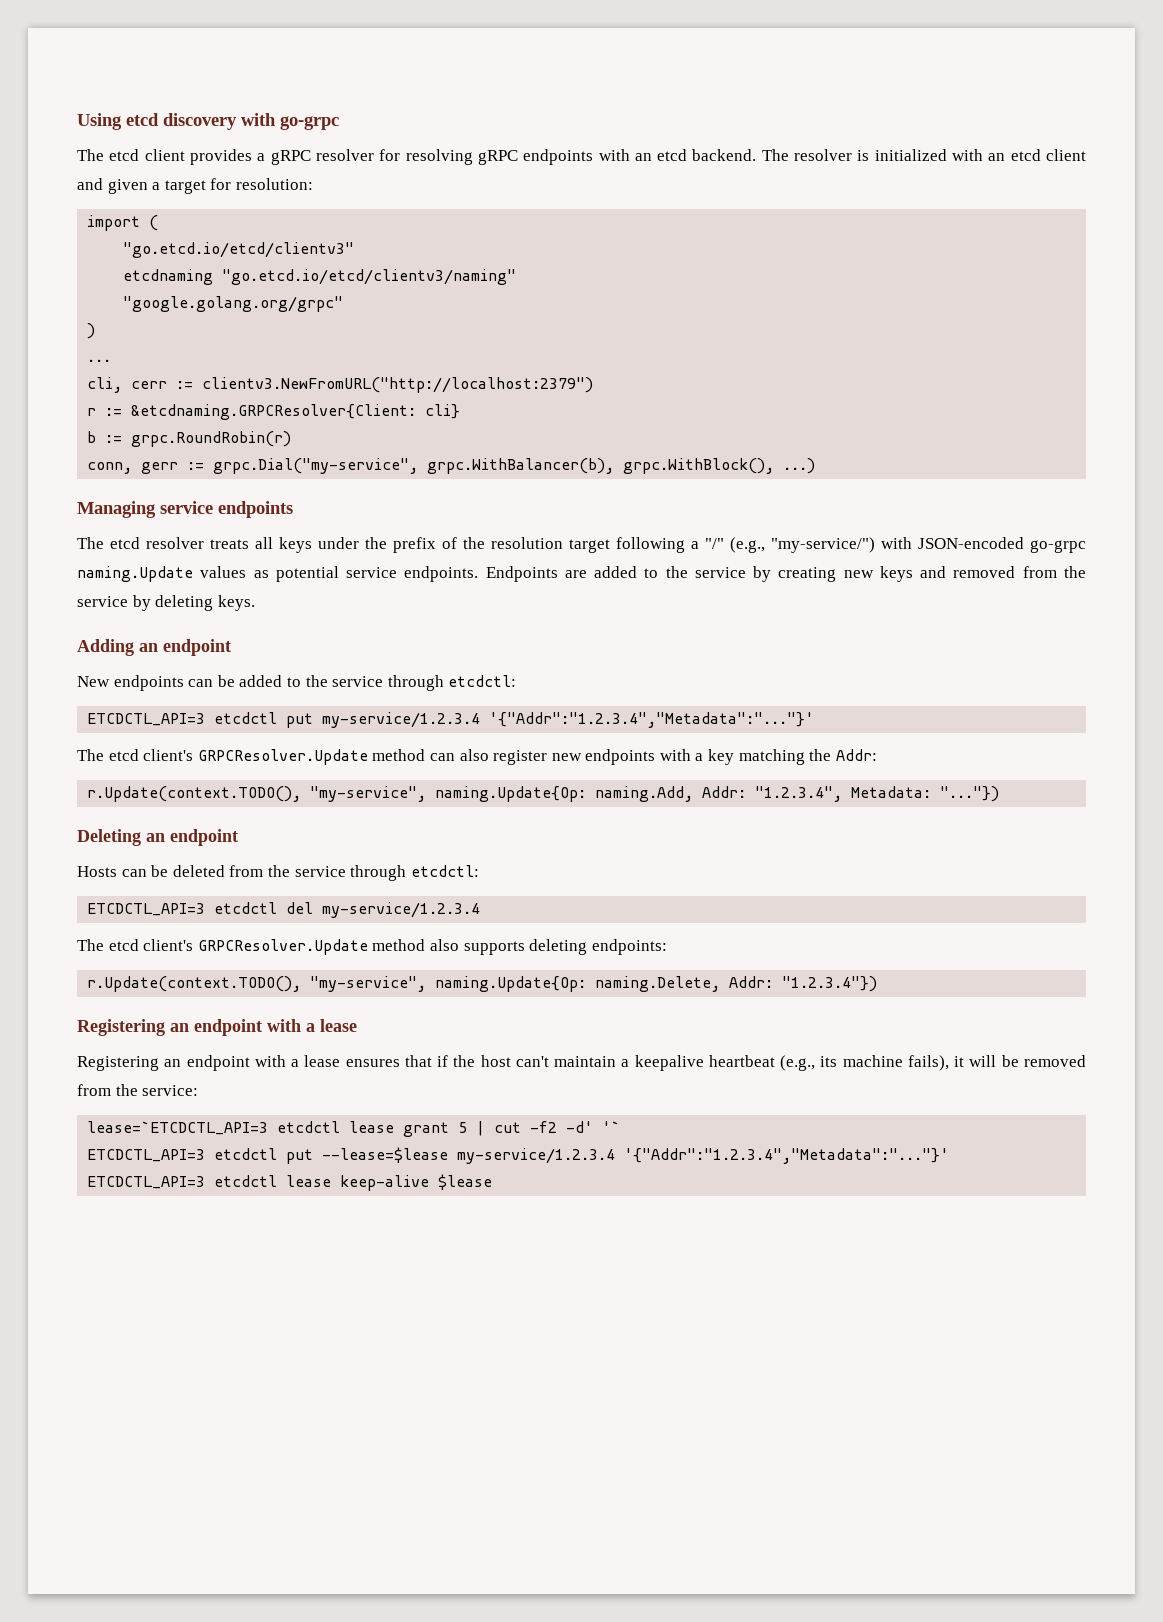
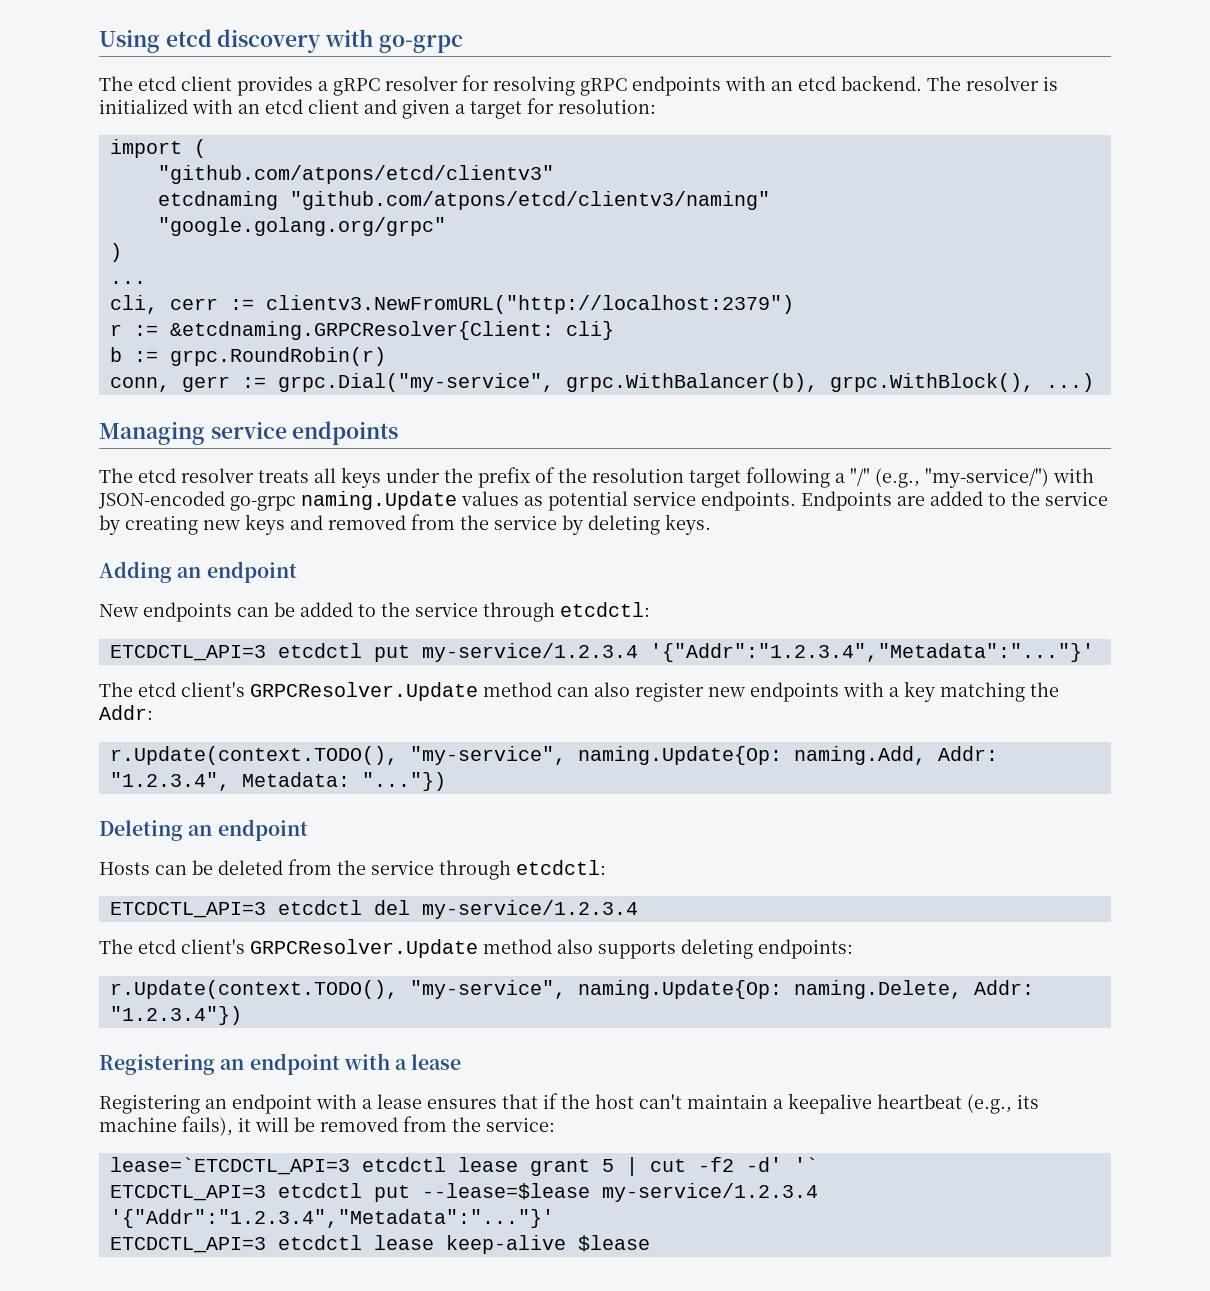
[123,242,355,258] "go.etcd.io/etcd/clientv3" -> [157,165,554,184] "github.com/atpons/etcd/clientv3"
[222,269,517,285] "go.etcd.io/etcd/clientv3/naming" -> [289,191,770,210] "github.com/atpons/etcd/clientv3/naming"

